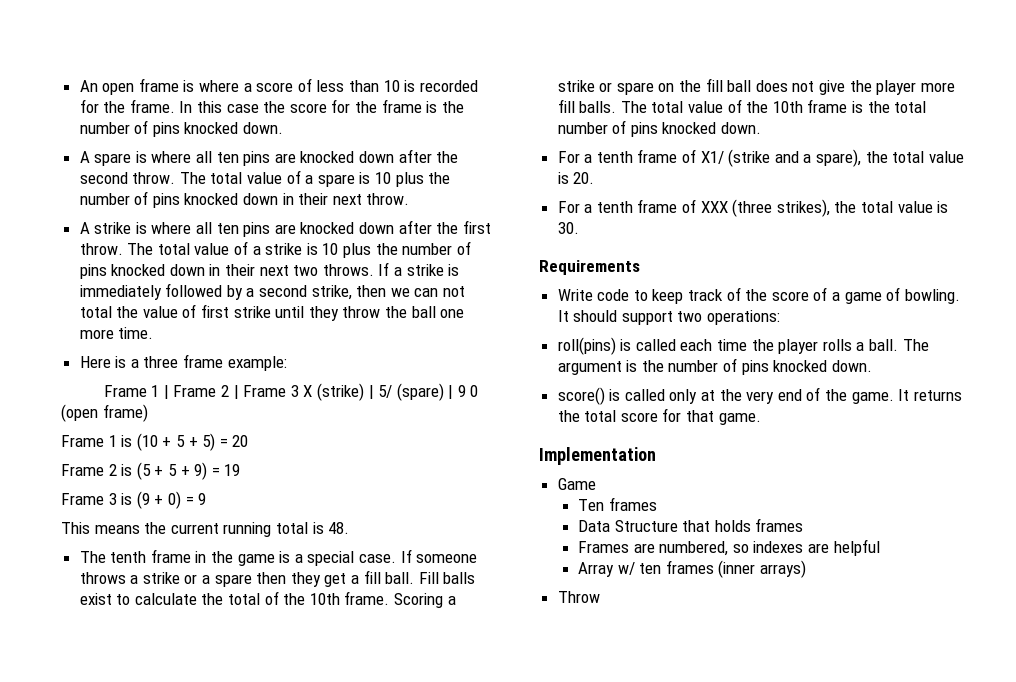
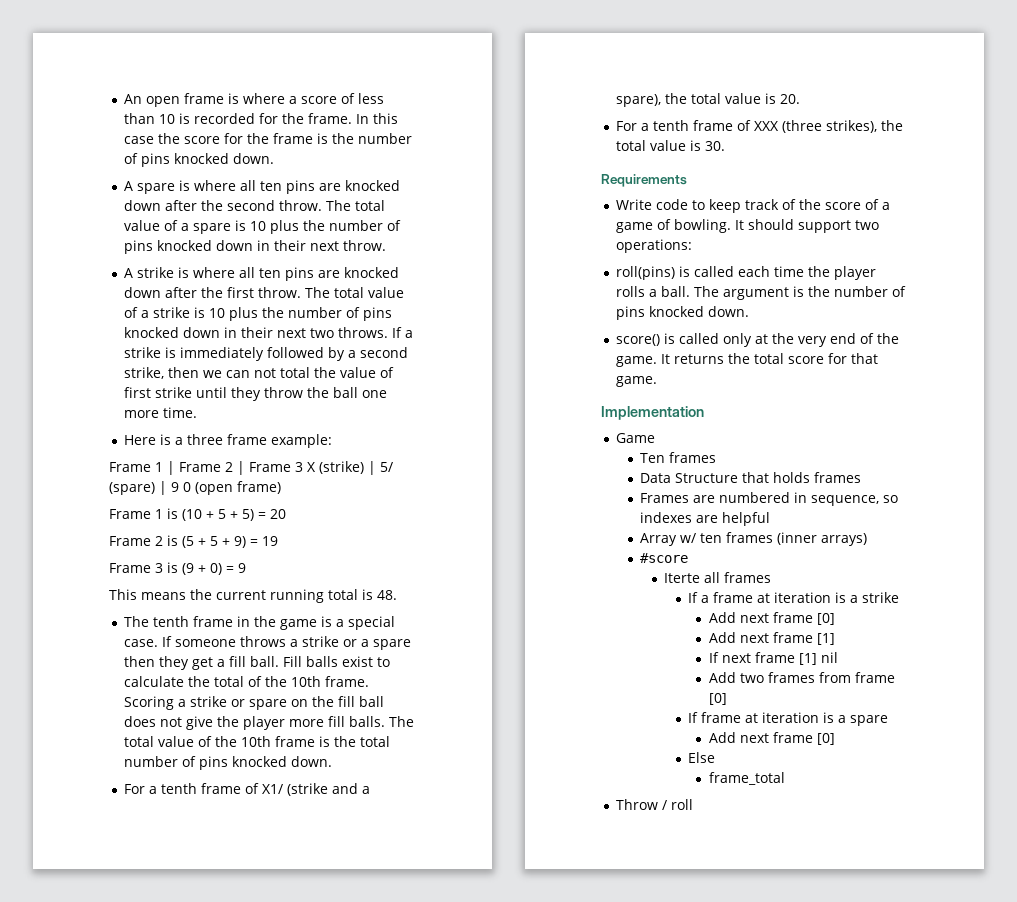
[659,541,729,556] numbered, -> [719,492,880,506] numbered in sequence,
(807, 569) none -> [640,553,689,563] [664,572,772,583] [688,592,900,603] [708,612,835,625] [708,632,835,645] [708,652,838,665] [708,672,895,683] [708,693,727,705] [688,712,889,726] [708,732,835,745] [688,752,716,763] [708,772,785,785] // #score // Iterte all frames // If a frame at iteration is a strike // Add next frame [0] // Add next frame [1] // If next frame [1] nil // Add two frames from frame [0] // If frame at iteration is a spare // Add next frame [0] // Else // frame_total
(600, 597) none -> [662,799,694,810] / roll

